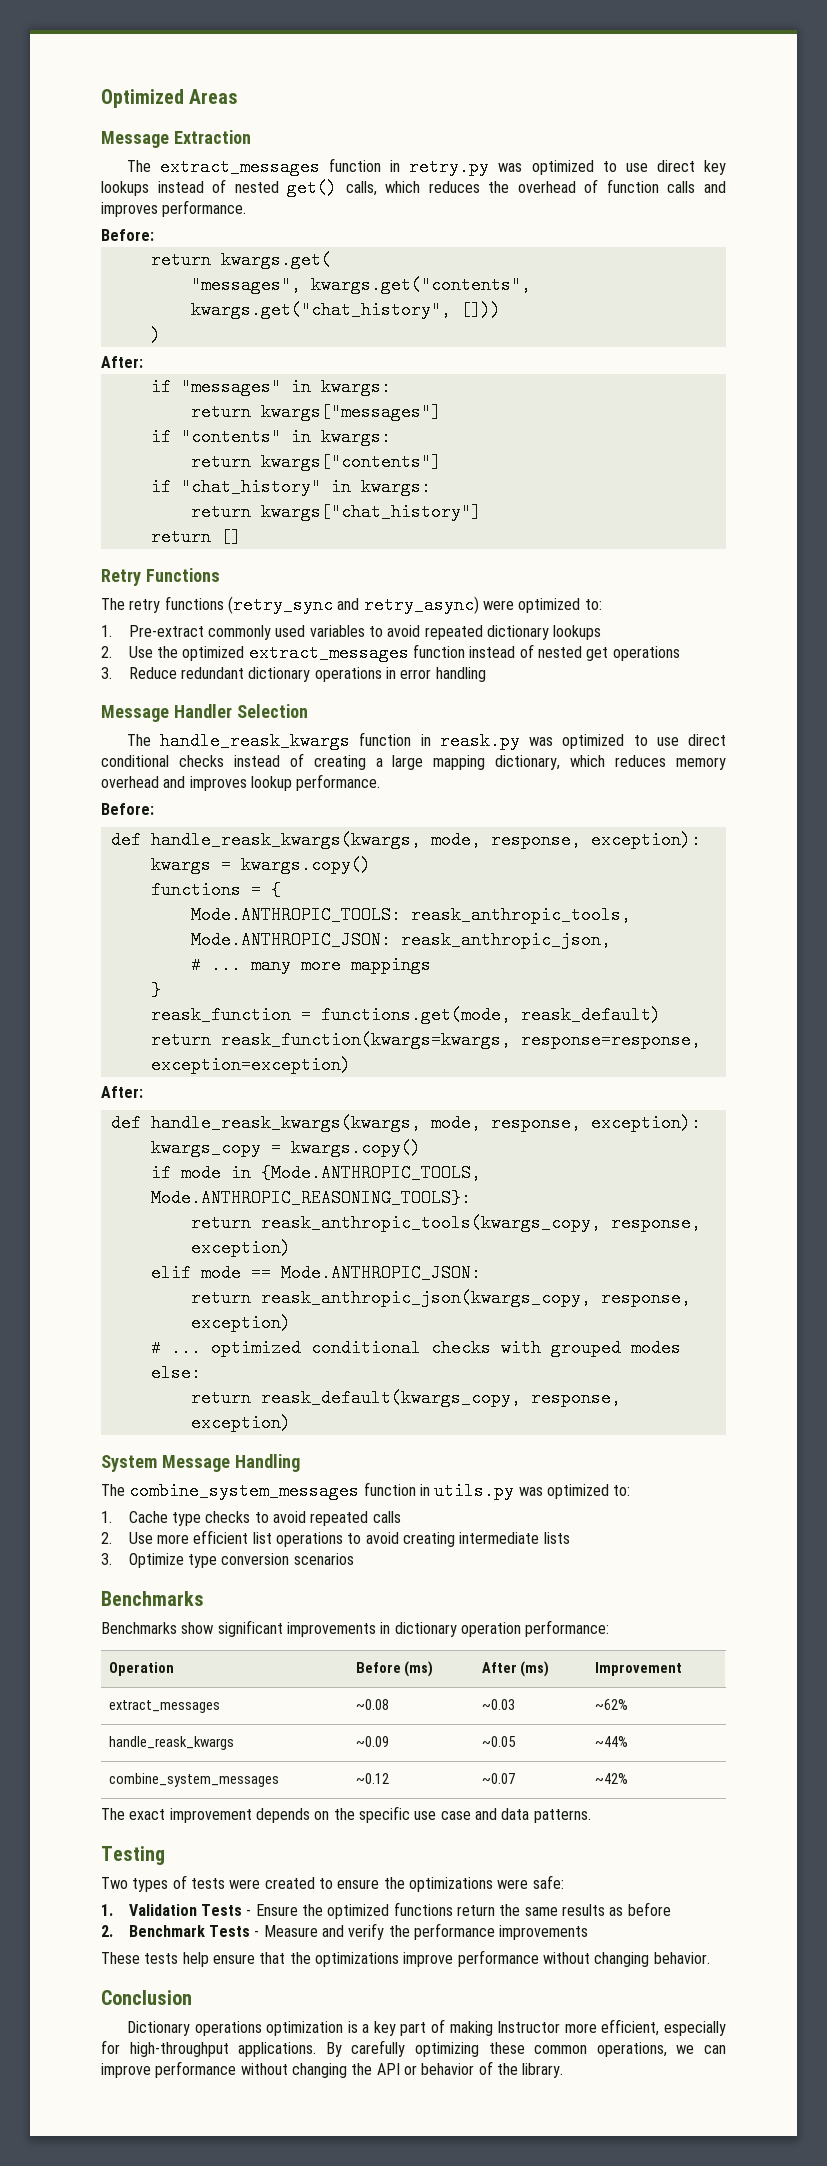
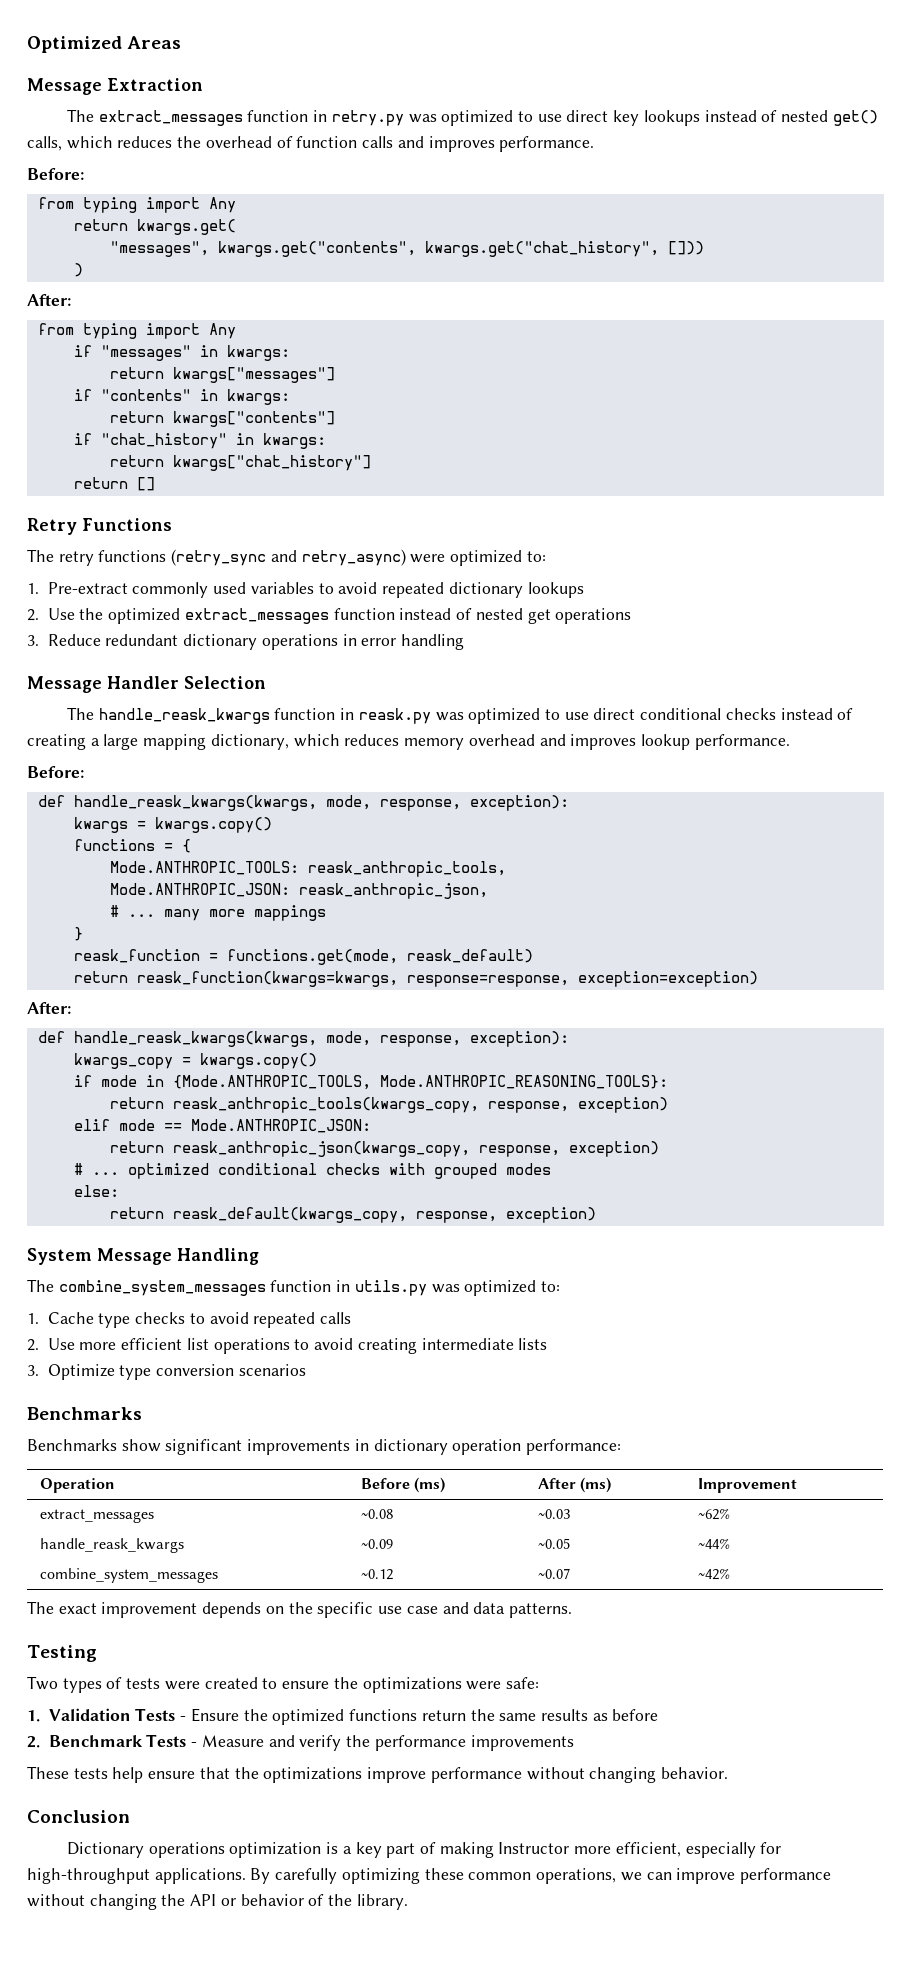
(154, 235) none -> [37,197,236,213] // from typing import Any
(143, 362) none -> [37,323,236,339] // from typing import Any

